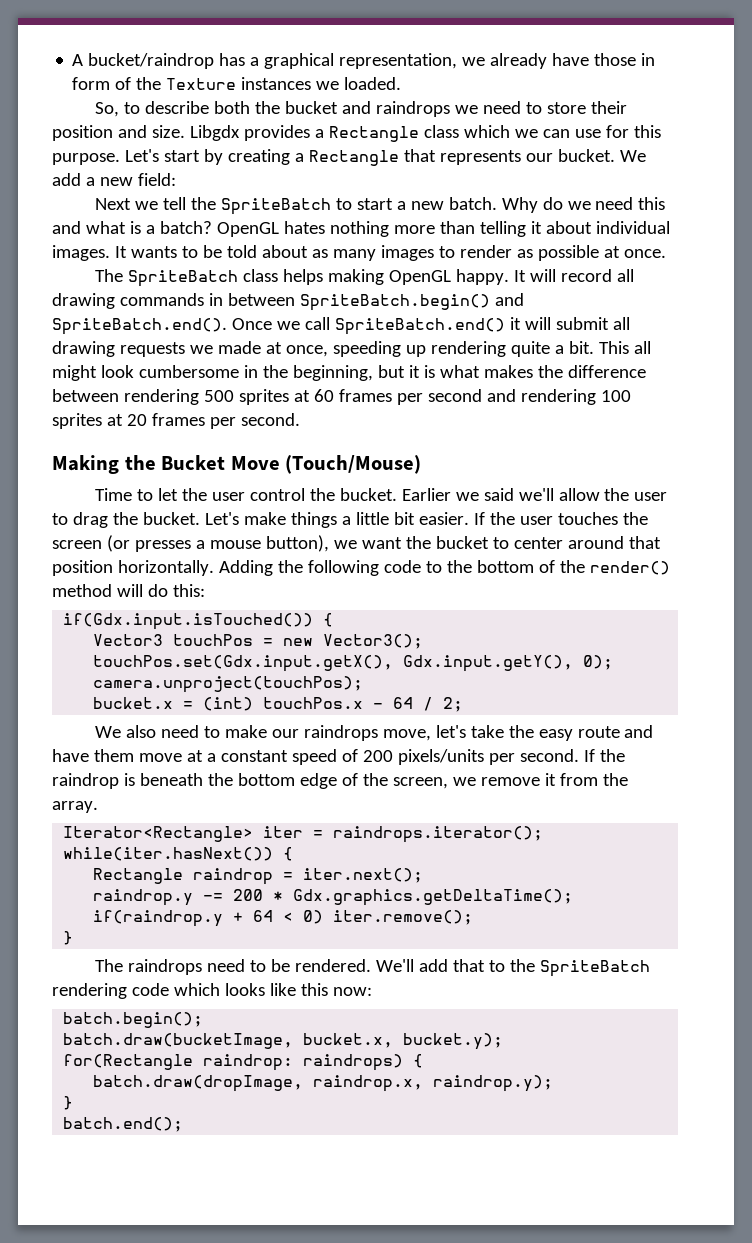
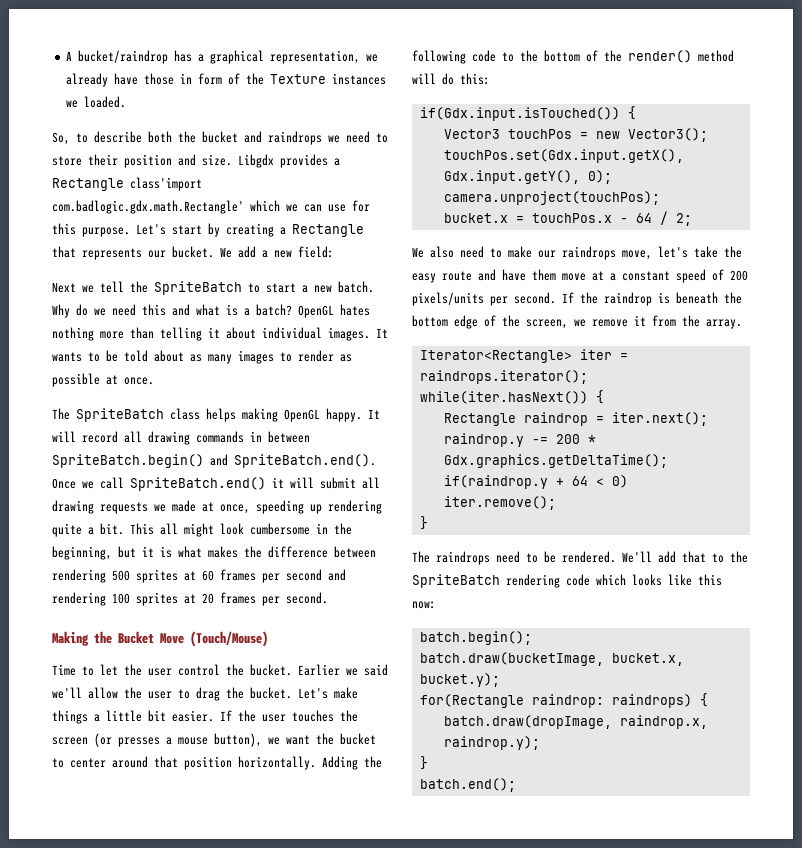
[423,125,459,138] class -> [130,177,202,191] [52,200,244,214] class'import com.badlogic.gdx.math.Rectangle'
[203,697,254,711] (int) -> (524, 219) none

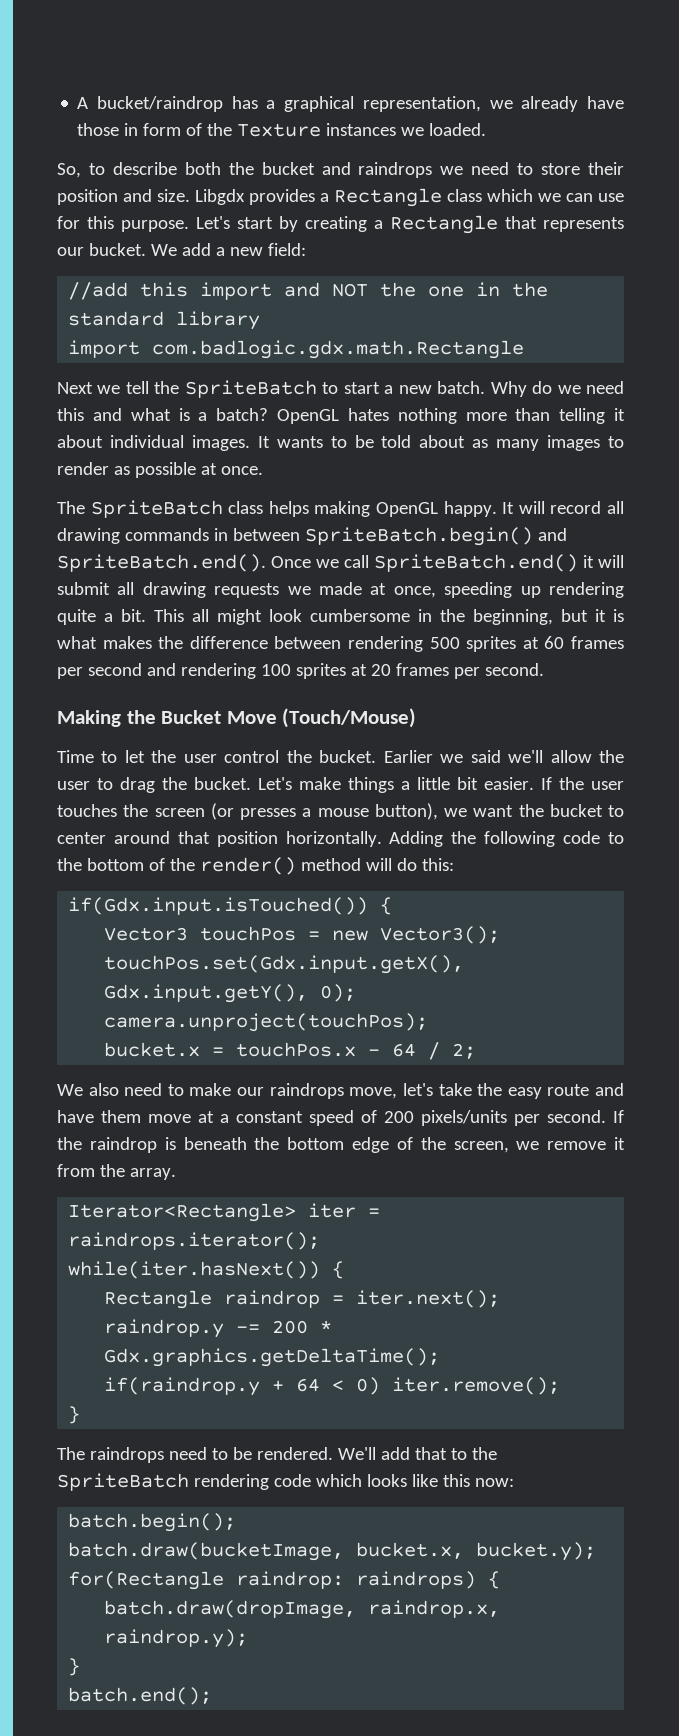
[130,177,202,191] [52,200,244,214] class'import com.badlogic.gdx.math.Rectangle' -> [447,189,482,202] class
(334, 252) none -> [68,282,549,300] [68,311,261,330] [68,340,525,359] // //add this import and NOT the one in the standard library // import com.badlogic.gdx.math.Rectangle

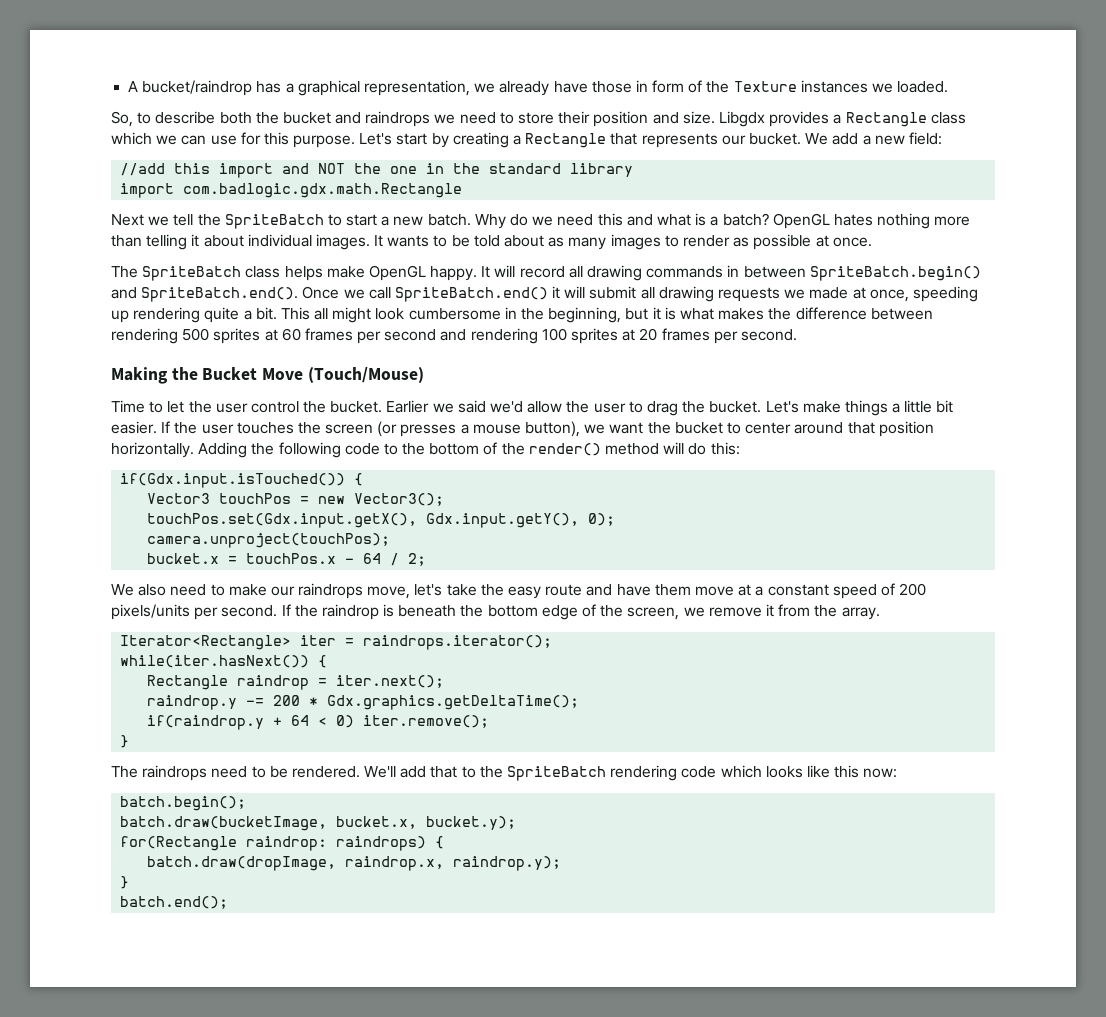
[314,501,371,517] making -> [326,266,365,278] make
[508,750,544,763] we'll -> [490,401,524,413] we'd

